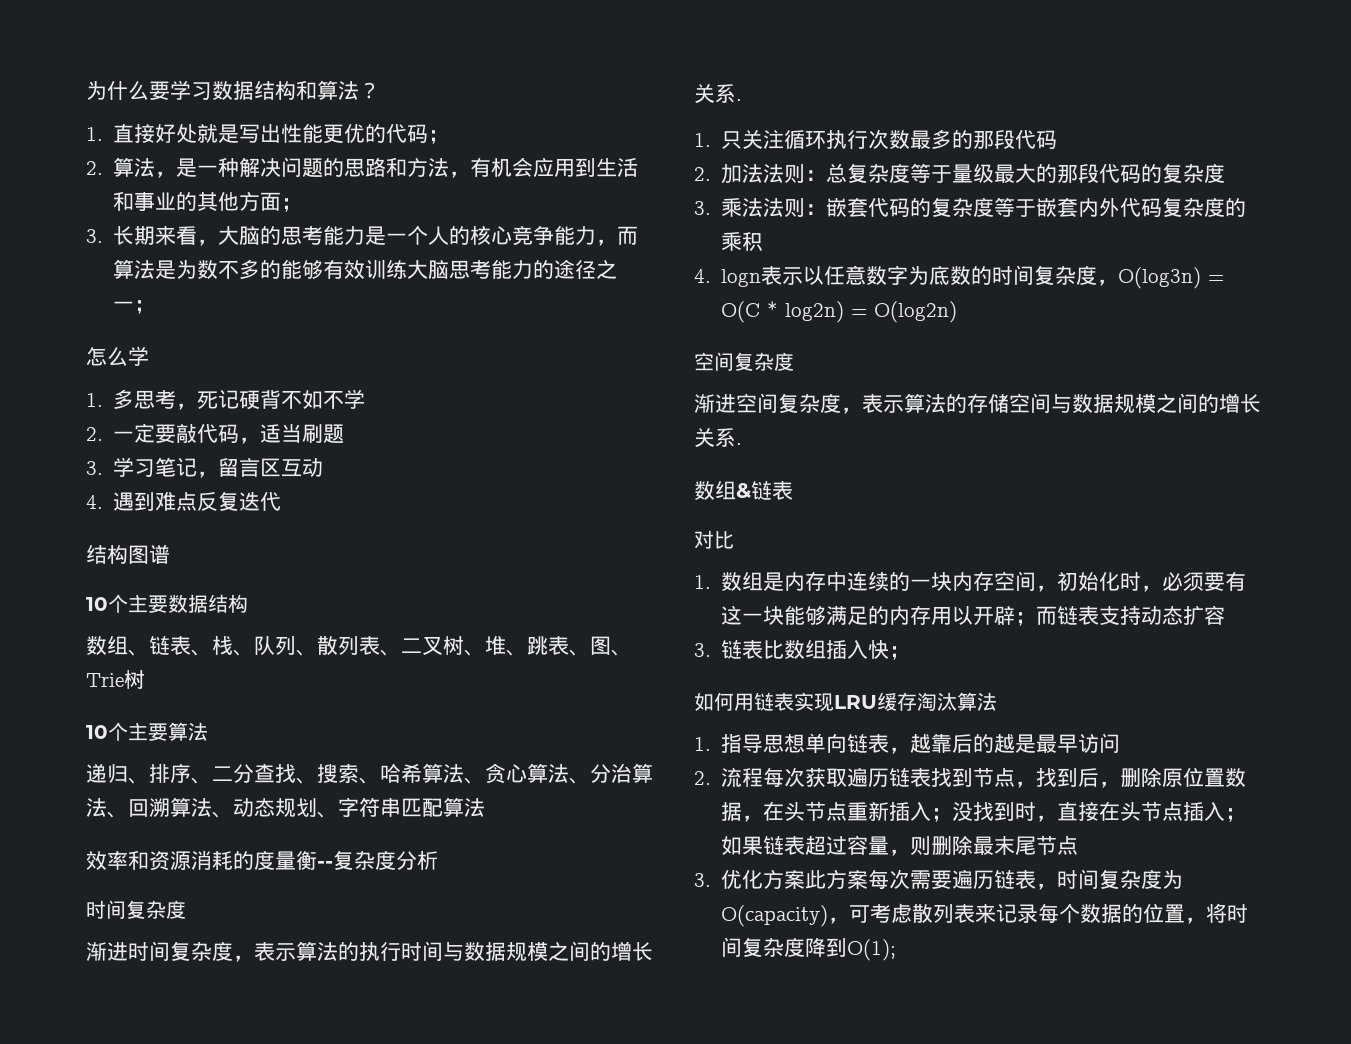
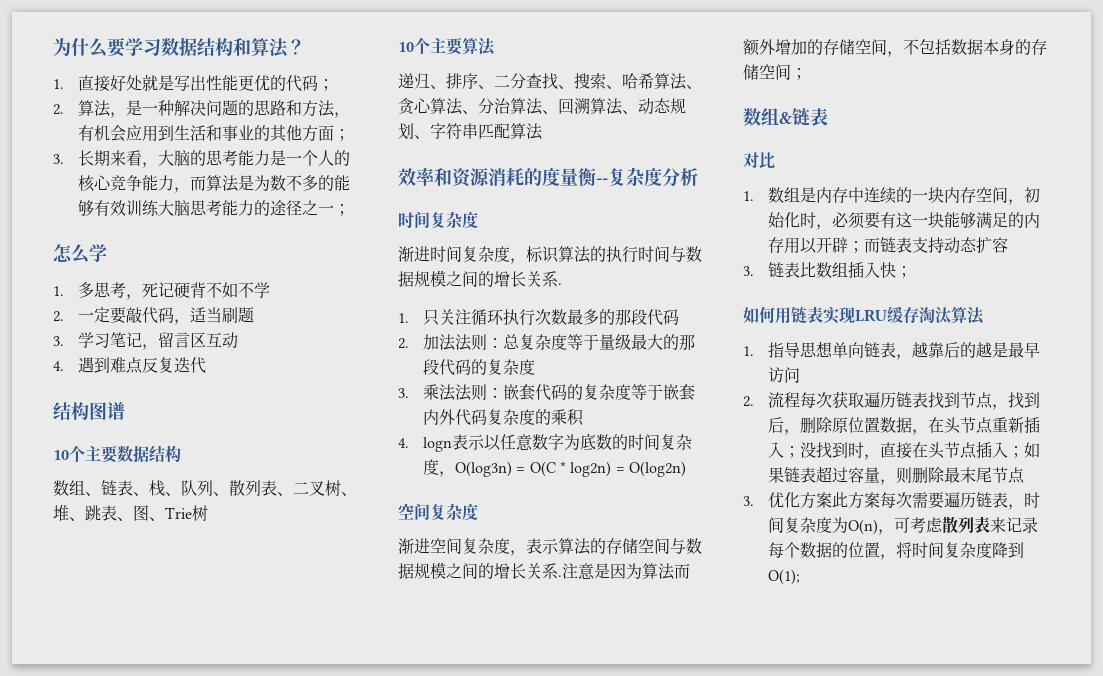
[254,942,296,961] 表示 -> [526,246,559,263] 标识
(742, 444) none -> [562,563,690,580] [743,39,1047,57] [743,64,807,80] 注意是因为算法而额外增加的存储空间，不包括数据本身的存储空间；
[721,905,829,927] O(capacity) -> [848,519,879,535] O(n)

